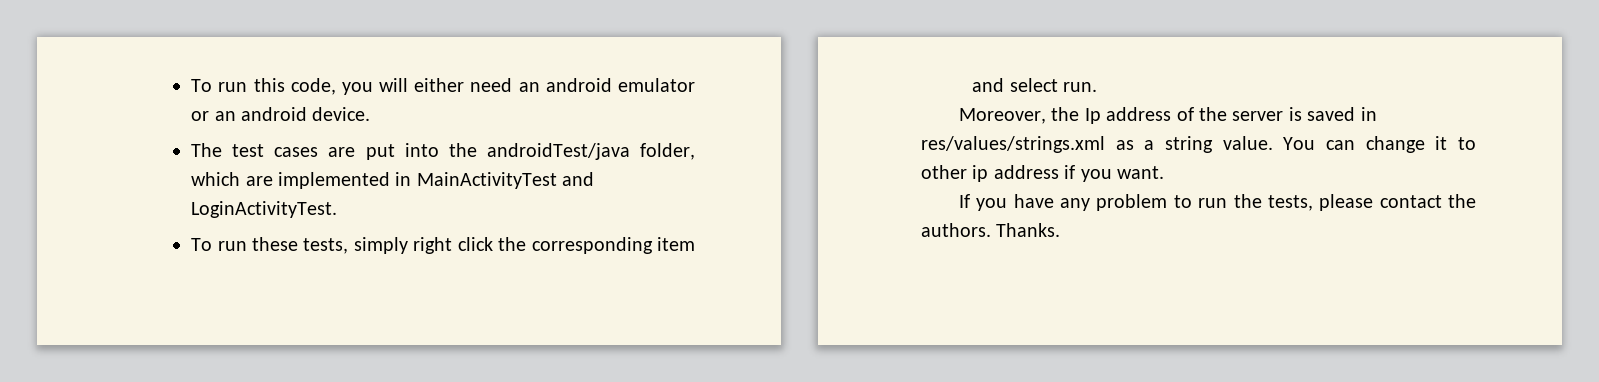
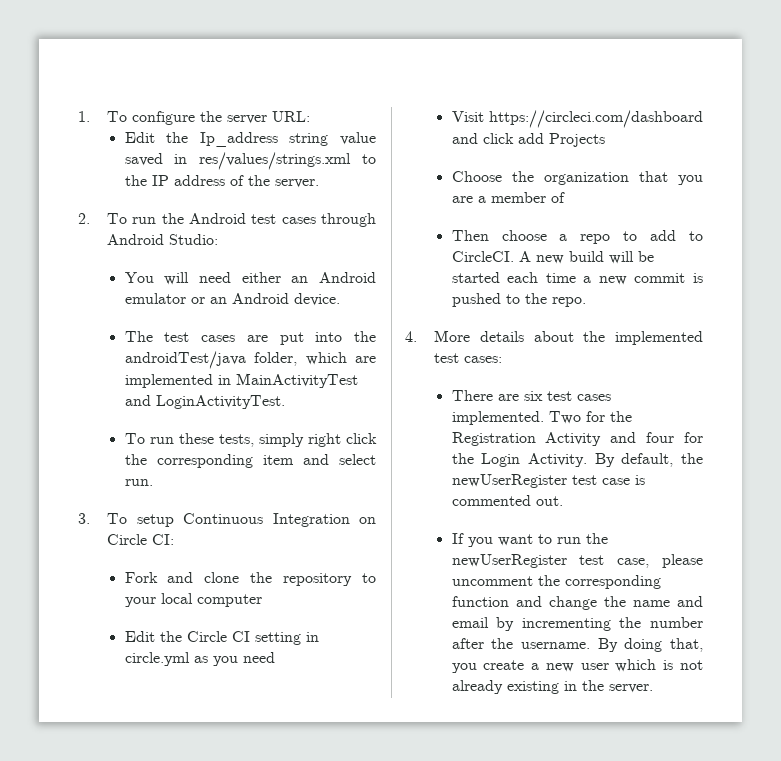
[191,78,612,95] To run this code, you will either need an android -> [78,111,310,125] [124,132,376,147] [124,152,376,170] [124,175,319,188] [78,213,376,227] [106,234,218,245] [124,272,376,285] 1. To configure the server URL: // Edit the Ip_address string value saved in res/values/strings.xml to the IP address of the server. // 2. To run the Android test cases through Android Studio: // You will need either an Android
[240,107,307,121] android -> [231,293,289,304] Android
[958,107,1377,124] [921,136,1476,153] [921,165,1164,182] [958,194,1476,211] [921,223,1061,237] Moreover, the Ip address of the server is saved in res/values/strings.xml as a string value. You can change it to other ip address if you want. // If you have any problem to run the tests, please contact the authors. Thanks. -> [78,513,376,527] [106,534,174,545] [124,572,376,586] [124,593,262,607] [124,631,319,645] [124,652,275,666] [451,110,703,128] [451,133,605,147] [451,171,703,185] [451,192,565,203] [451,230,703,244] [451,251,654,264] [451,272,703,285] [451,293,586,307] [405,330,703,345] [433,353,502,363] [451,390,611,401] [451,411,632,425] [451,432,703,446] [451,453,703,467] [451,474,645,488] [451,495,563,506] [451,533,608,547] [451,554,703,568] [451,575,661,589] [451,596,703,610] [451,617,703,631] [451,638,703,652] [451,659,703,673] [451,680,653,694] 3. To setup Continuous Integration on Circle CI: // Fork and clone the repository to your local computer // Edit the Circle CI setting in circle.yml as you need // Visit https://circleci.com/dashboard and click add Projects // Choose the organization that you are a member of // Then choose a repo to add to CircleCI. A new build will be started each time a new commit is pushed to the repo. // 4. More details about the implemented test cases: // There are six test cases implemented. Two for the Registration Activity and four for the Login Activity. By default, the newUserRegister test case is commented out. // If you want to run the newUserRegister test case, please uncomment the corresponding function and change the name and email by incrementing the number after the username. By doing that, you create a new user which is not already existing in the server.

